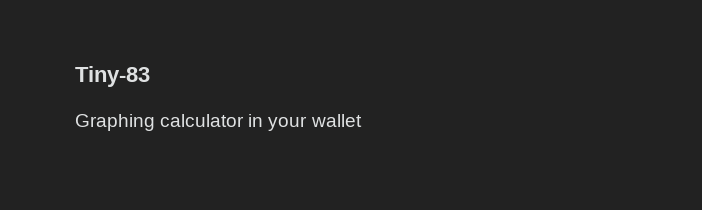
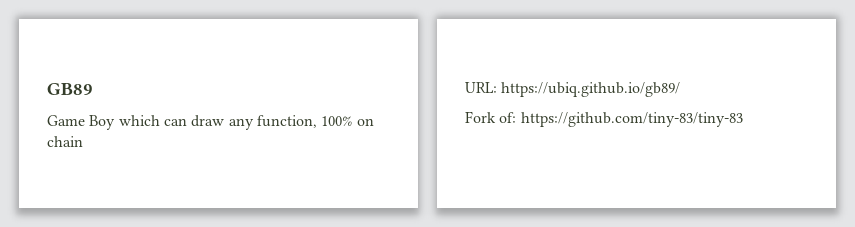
[75,66,150,87] [75,114,362,131] Tiny-83 // Graphing calculator in your wallet -> [47,83,93,95] [47,115,374,130] [47,136,83,147] [465,82,681,97] [465,111,743,127] GB89 // Game Boy which can draw any function, 100% on chain // URL: https://ubiq.github.io/gb89/ // Fork of: https://github.com/tiny-83/tiny-83

